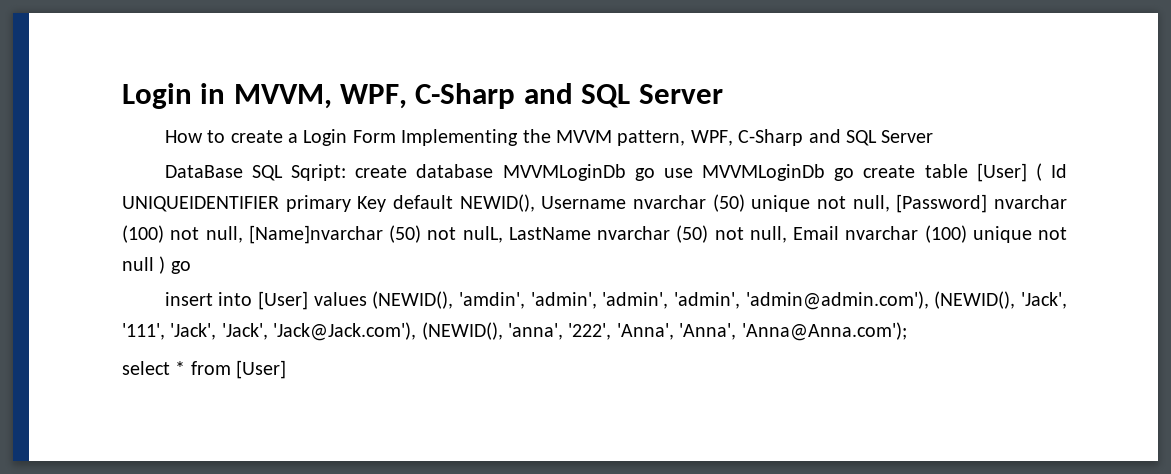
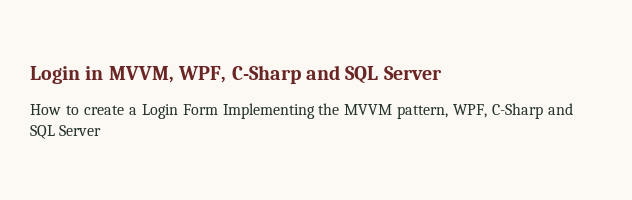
[164,163,1067,182] [122,194,1067,213] [122,225,1067,244] [122,256,191,274] [164,291,1067,310] [122,322,907,341] [122,360,287,379] // DataBase SQL Sqript: create database MVVMLoginDb go use MVVMLoginDb go create table [User] ( Id UNIQUEIDENTIFIER primary Key default NEWID(), Username nvarchar (50) unique not null, [Password] nvarchar (100) not null, [Name]nvarchar (50) not nulL, LastName nvarchar (50) not null, Email nvarchar (100) unique not null ) go // insert into [User] values (NEWID(), 'amdin', 'admin', 'admin', 'admin', 'admin@admin.com'), (NEWID(), 'Jack', '111', 'Jack', 'Jack', 'Jack@Jack.com'), (NEWID(), 'anna', '222', 'Anna', 'Anna', 'Anna@Anna.com'); // select * from [User] -> (102, 130) none

